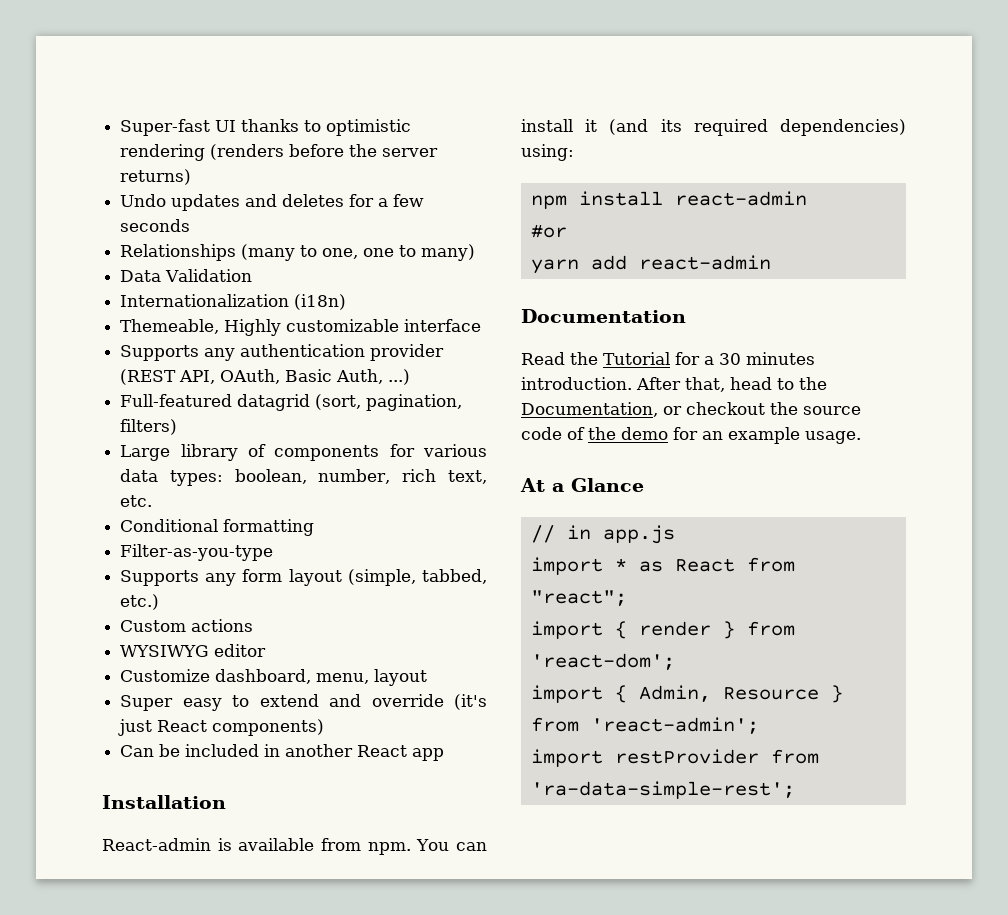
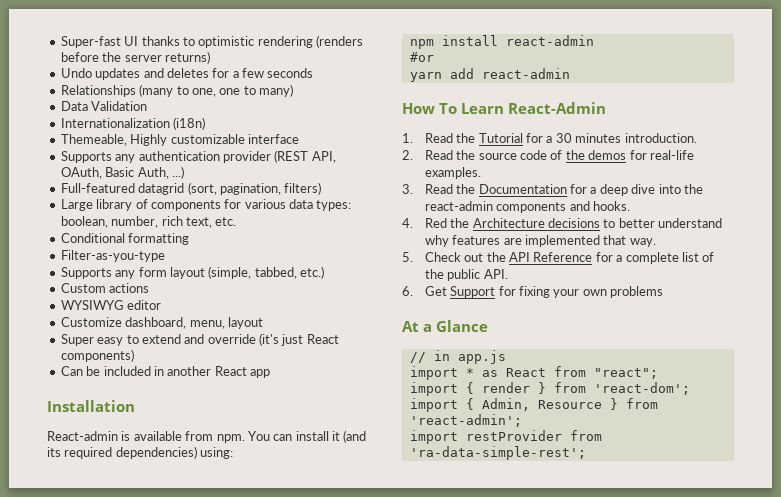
[521,309,686,323] Documentation // -> [402,102,607,114] [402,133,413,143] How To Learn React-Admin // 1.
[636,377,827,392] [521,402,765,417] After that, head to the Documentation, or checkout -> [402,150,453,160] // 2. Read
[621,427,861,444] demo for an example usage. -> [588,150,694,160] [424,167,481,179] [402,184,703,196] [424,201,631,213] [402,218,723,228] [424,235,656,247] [402,252,715,264] [424,269,508,281] [402,286,664,298] demos for real-life examples. // 3. Read the Documentation for a deep dive into the react-admin components and hooks. // 4. Red the Architecture decisions to better understand why features are implemented that way. // 5. Check out the API Reference for a complete list of the public API. // 6. Get Support for fixing your own problems

